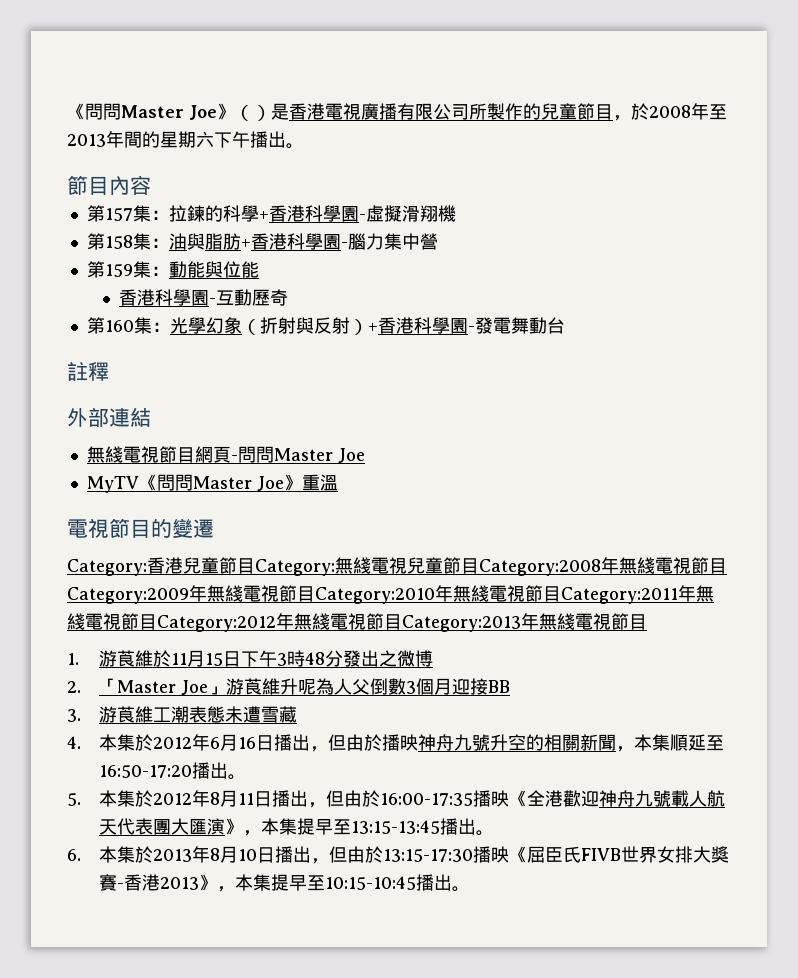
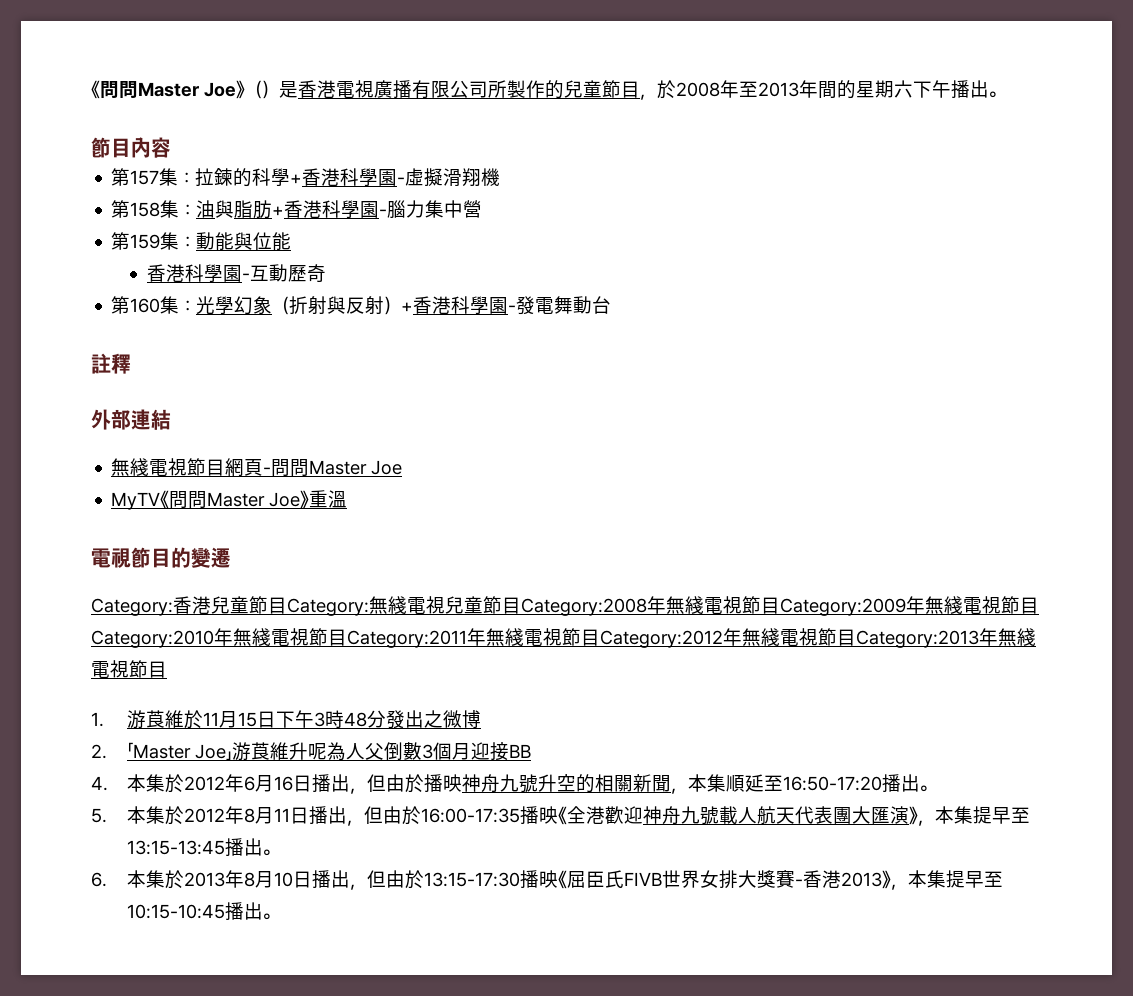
[67,706,297,723] // 3.游莨維工潮表態未遭雪藏 -> (531, 751) none

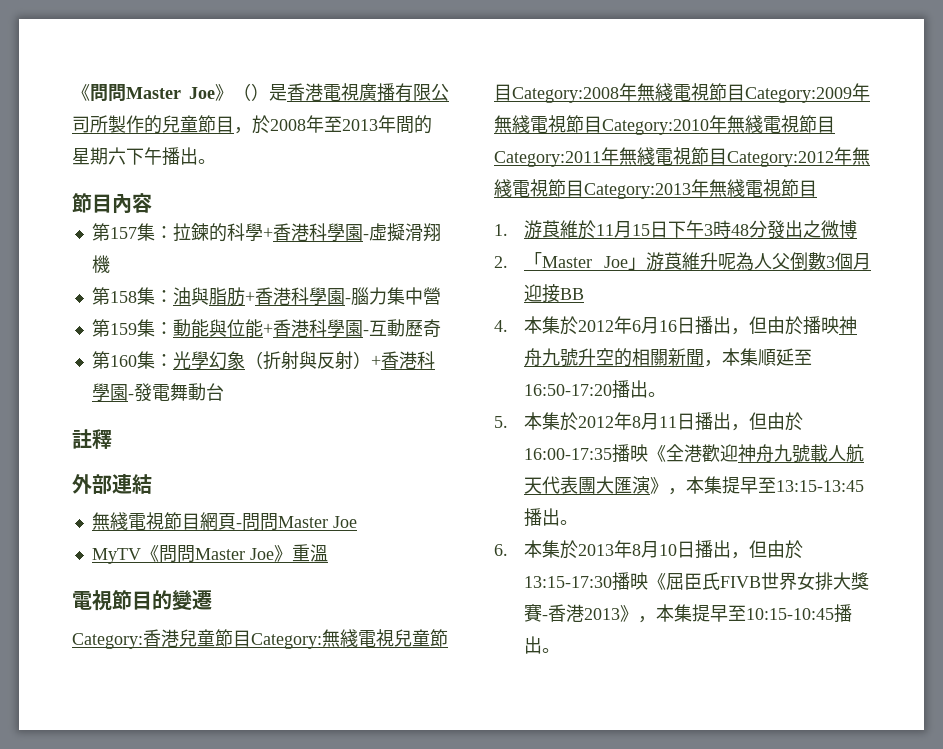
(292, 241) // -> [262,323,273,335] +

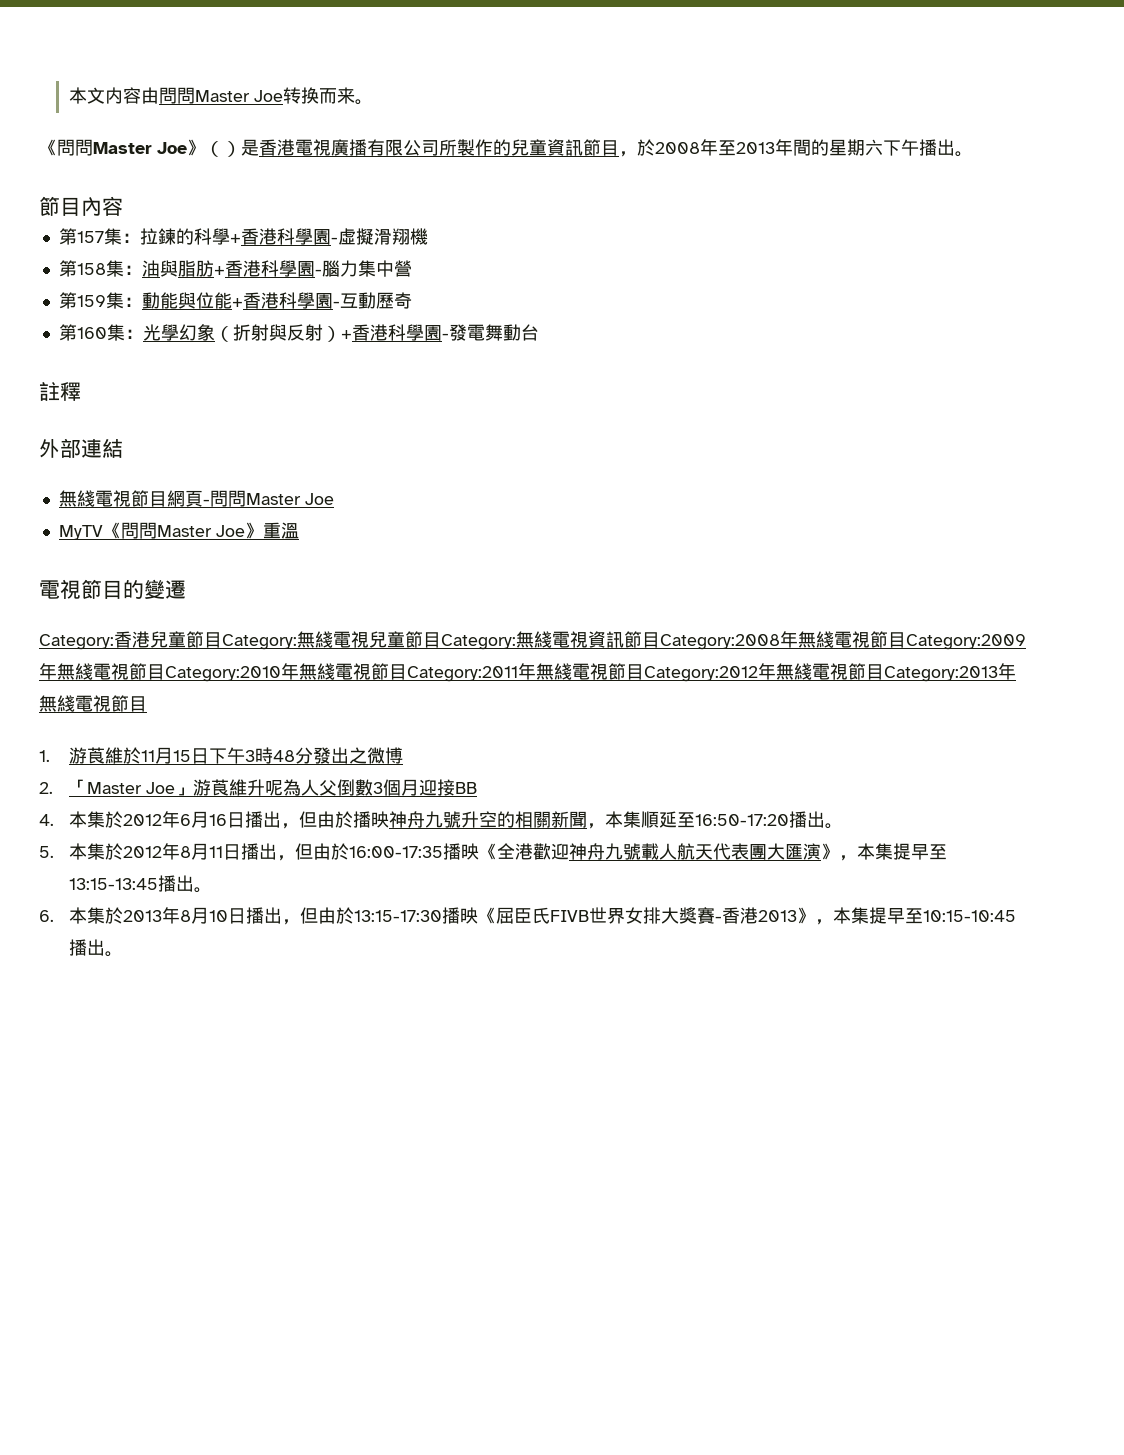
(72, 92) none -> [68,87,373,105] 本文内容由問問Master Joe转换而来。 //
(198, 124) none -> [547,139,583,156] 資訊
(512, 92) none -> [441,631,660,650] Category:無綫電視資訊節目

